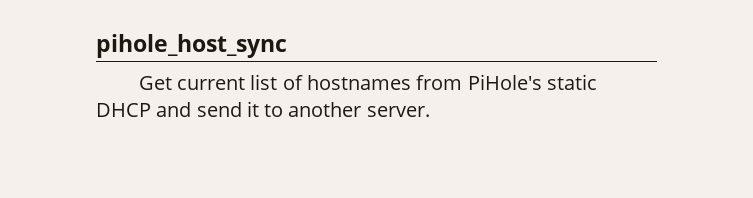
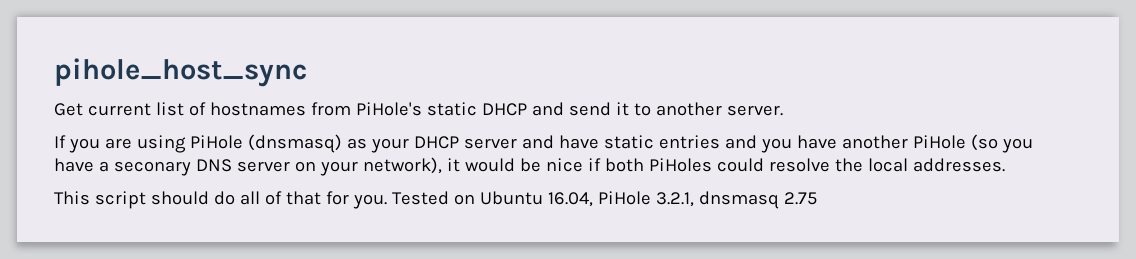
(430, 111) none -> [54,134,1033,153] [54,157,1005,176] [54,191,817,209] // If you are using PiHole (dnsmasq) as your DHCP server and have static entries and you have another PiHole (so you have a seconary DNS server on your network), it would be nice if both PiHoles could resolve the local addresses. // This script should do all of that for you. Tested on Ubuntu 16.04, PiHole 3.2.1, dnsmasq 2.75

